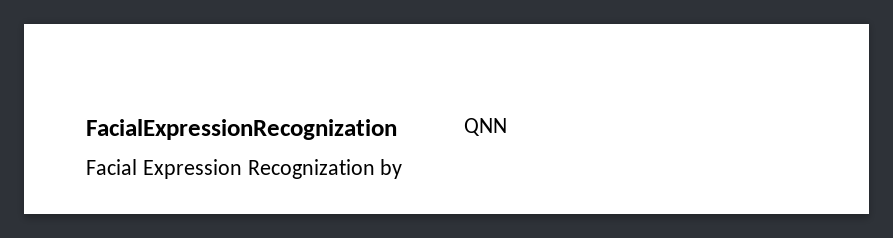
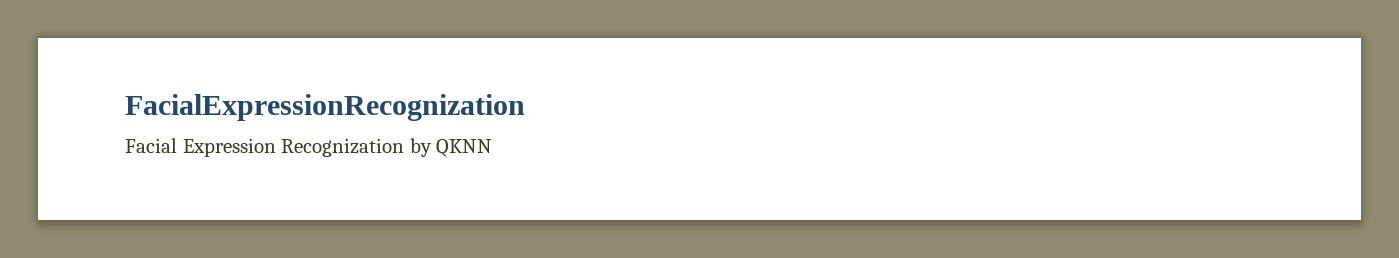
[464,118,507,136] QNN -> [436,139,493,157] QKNN

